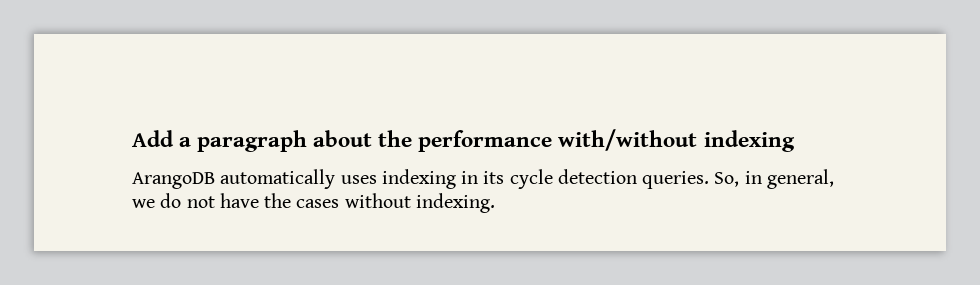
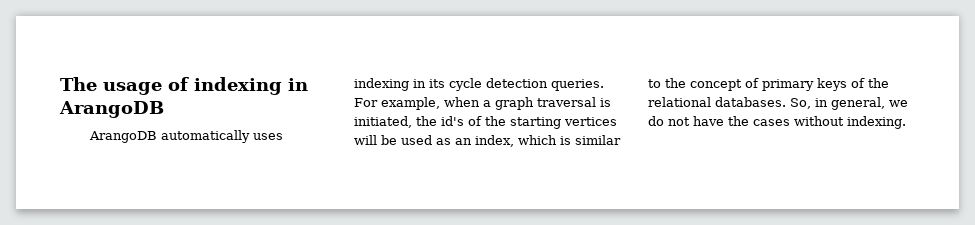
[132,129,795,152] Add a paragraph about the performance with/without indexing -> [60,77,308,95] [59,101,164,118] The usage of indexing in ArangoDB
(710, 180) none -> [354,97,611,110] [354,116,617,129] [354,135,621,147] [648,78,889,91] [648,97,786,107] For example, when a graph traversal is initiated, the id's of the starting vertices will be used as an index, which is similar to the concept of primary keys of the relational databases.

